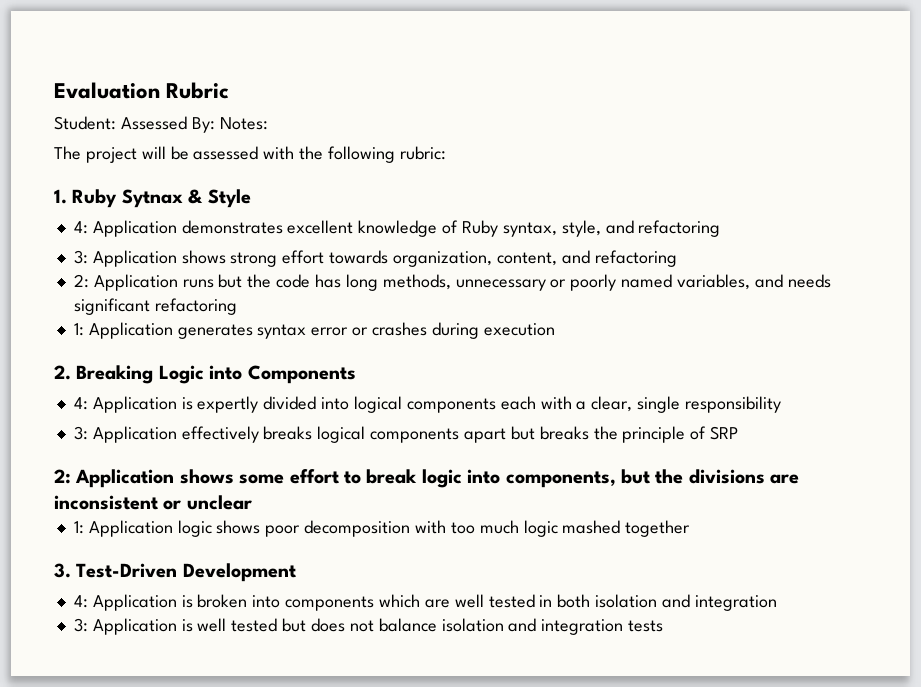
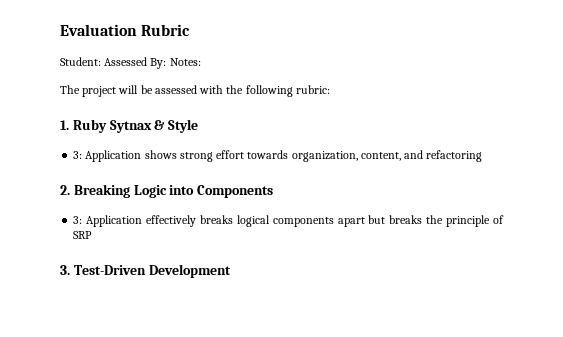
[73,220,721,237] // 4: Application demonstrates excellent knowledge of Ruby syntax, style, and refactoring -> (199, 126) none
[73,274,831,291] [73,298,237,315] [73,322,555,339] // 2: Application runs but the code has long methods, unnecessary or poorly named variables, and needs significant refactoring // 1: Application generates syntax error or crashes during execution -> (483, 156) none
[73,396,781,413] // 4: Application is expertly divided into logical components each with a clear, single responsibility -> (274, 191) none
[54,469,800,488] [54,495,252,510] [73,520,691,537] [54,563,296,582] [73,594,777,611] [73,618,664,635] 2: Application shows some effort to break logic into components, but the divisions are inconsistent or unclear // 1: Application logic shows poor decomposition with too much logic mashed together // 3. Test-Driven Development // 4: Application is broken into components which are well tested in both isolation and integration // 3: Application is well tested but does not balance isolation and integration tests -> [60,264,231,278] 3. Test-Driven Development

